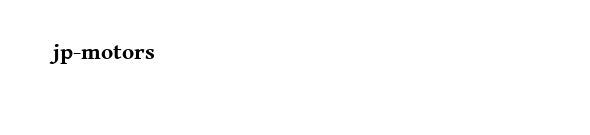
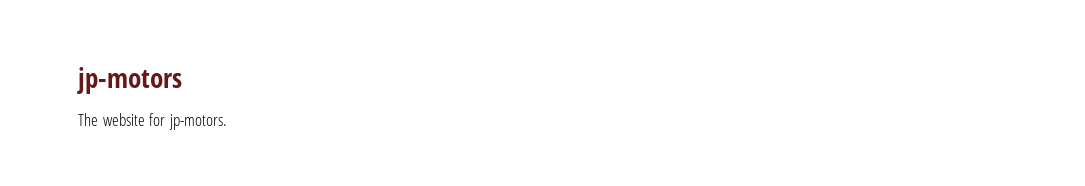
(155, 54) none -> [78,113,227,130] // The website for jp-motors.

